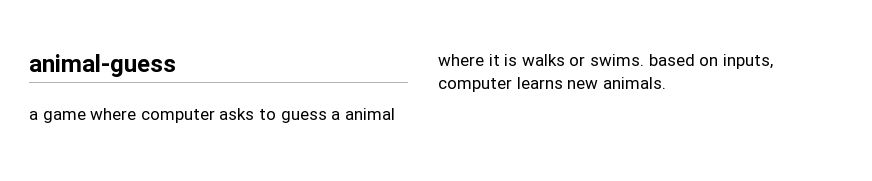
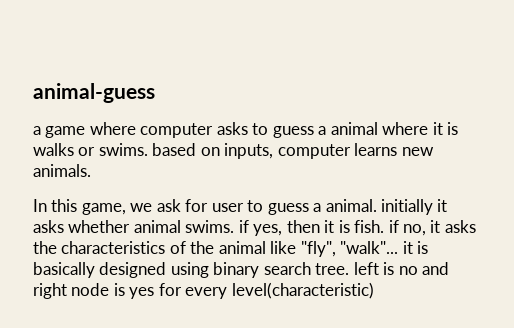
(666, 83) none -> [33,199,448,215] [33,220,476,236] [33,241,429,257] [33,262,450,278] [33,282,374,299] // In this game, we ask for user to guess a animal. initially it asks whether animal swims. if yes, then it is fish. if no, it asks the characteristics of the animal like "fly", "walk"... it is basically designed using binary search tree. left is no and right node is yes for every level(characteristic)

